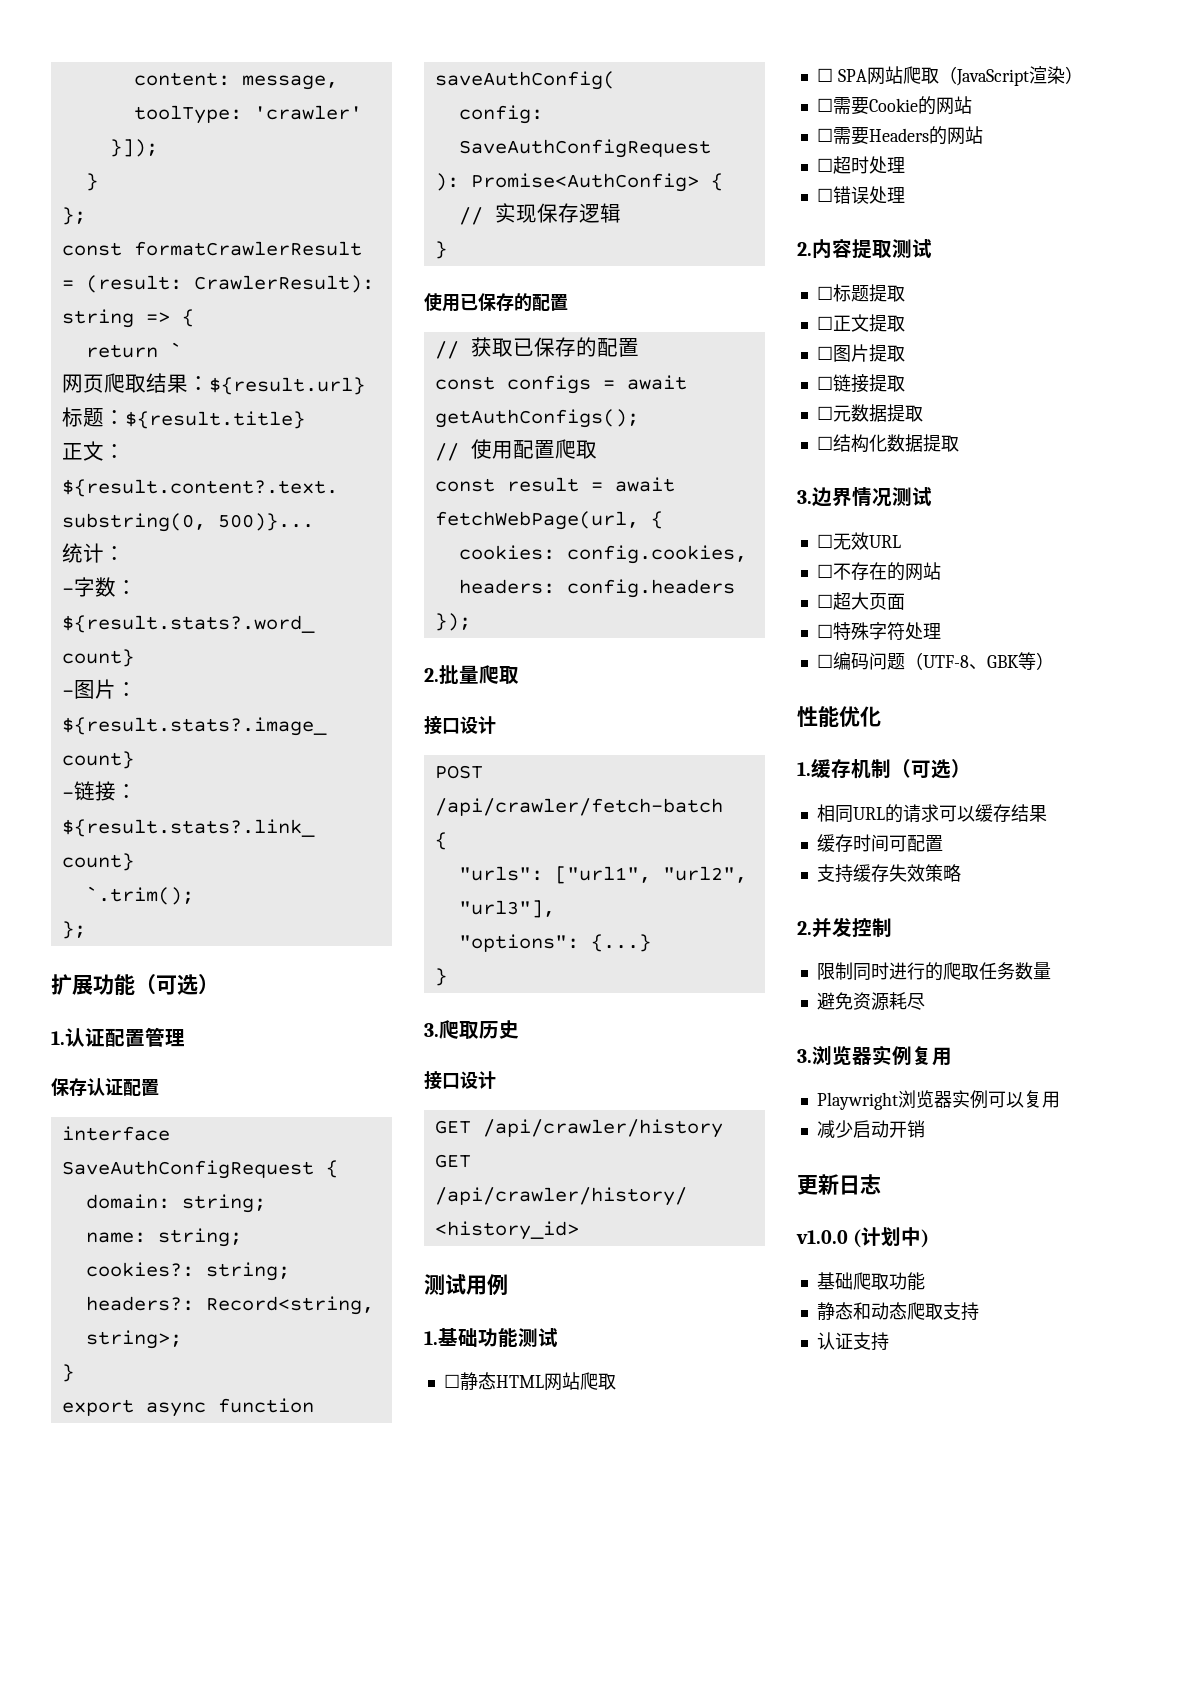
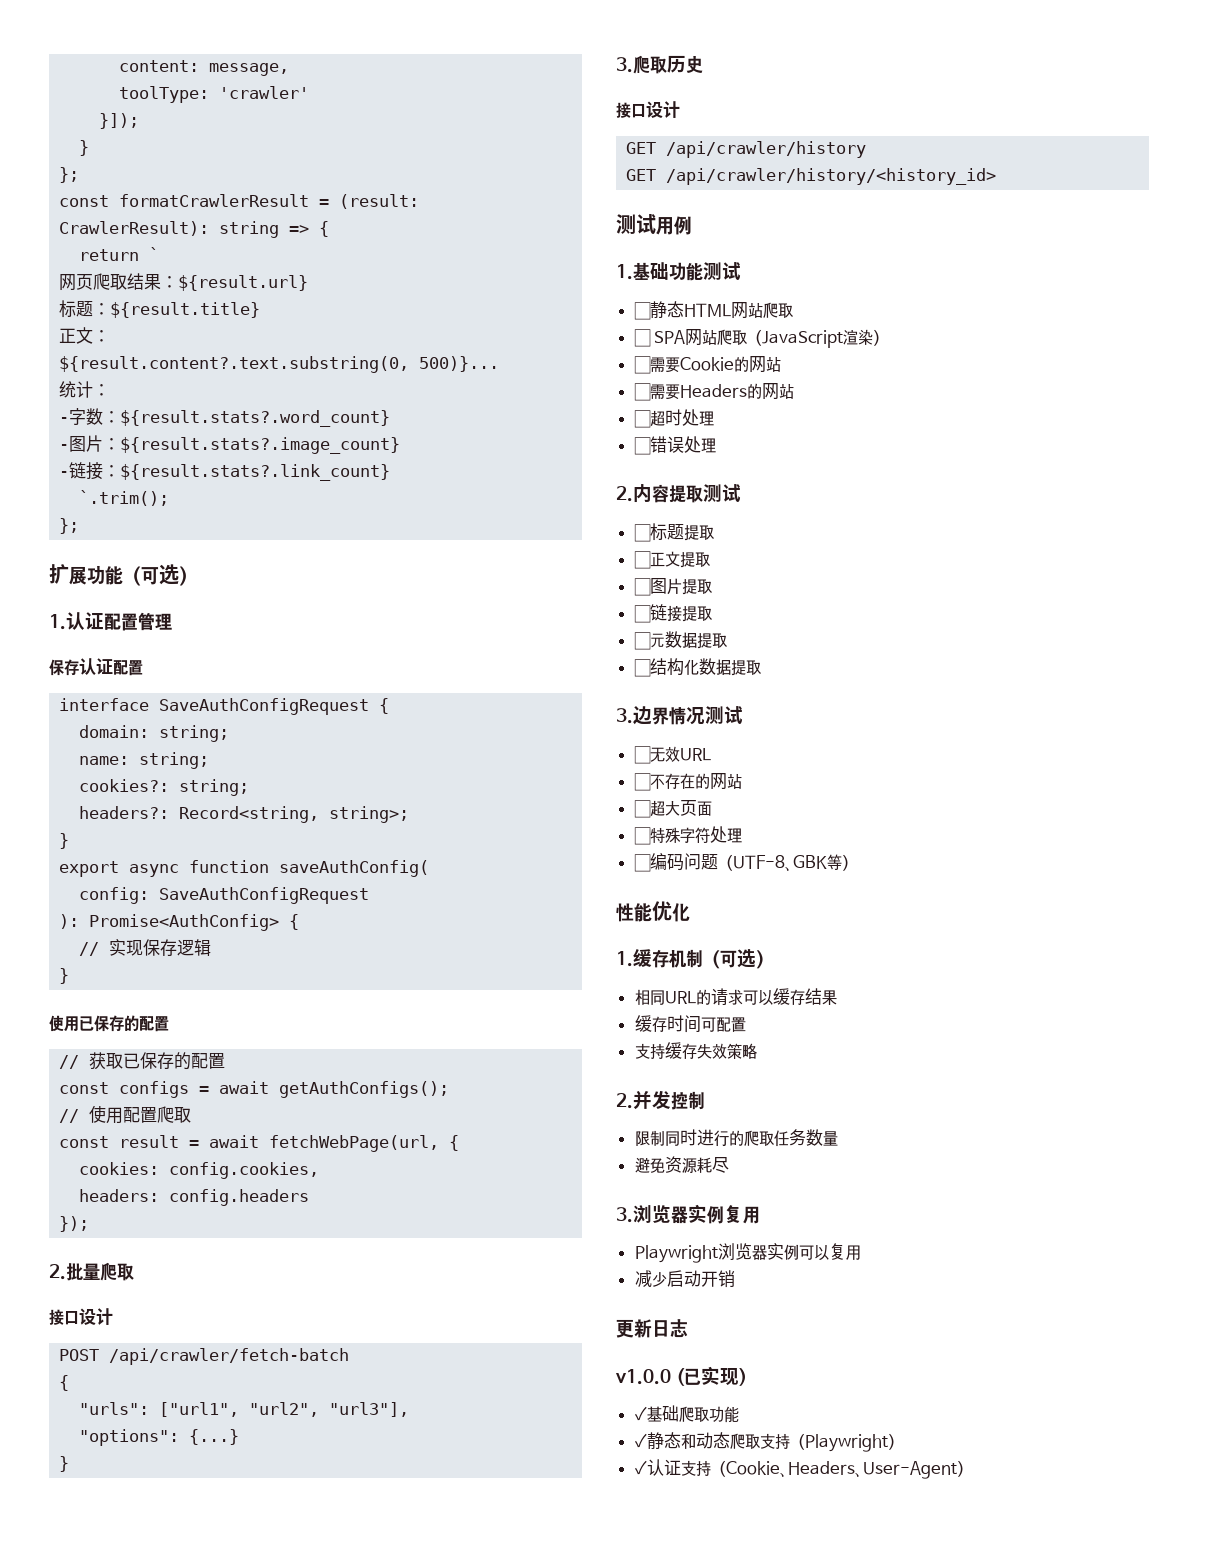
[861,1227,930,1248] 计划中) // -> [683,1366,747,1386] [634,1406,647,1421] 已实现) // ✓
(925, 1281) none -> [634,1433,647,1448] ✓
[816,1332,889,1351] // 认证支持 -> [789,1433,903,1452] [634,1459,972,1479] （Playwright） // ✓认证支持（Cookie、Headers、User-Agent）

